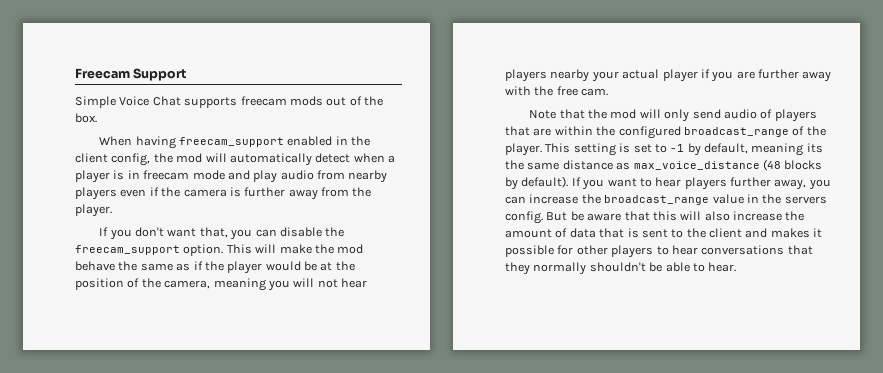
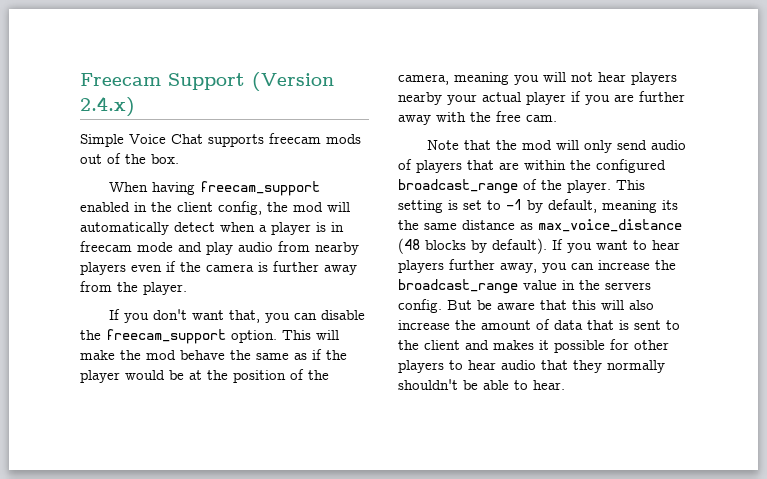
(187, 74) none -> [252,72,334,91] [80,96,135,117] (Version 2.4.x)
[701,245,785,255] conversations -> [501,360,536,370] audio

